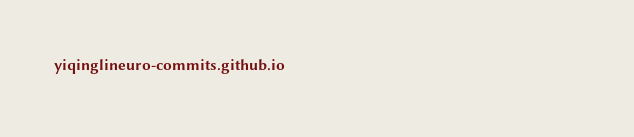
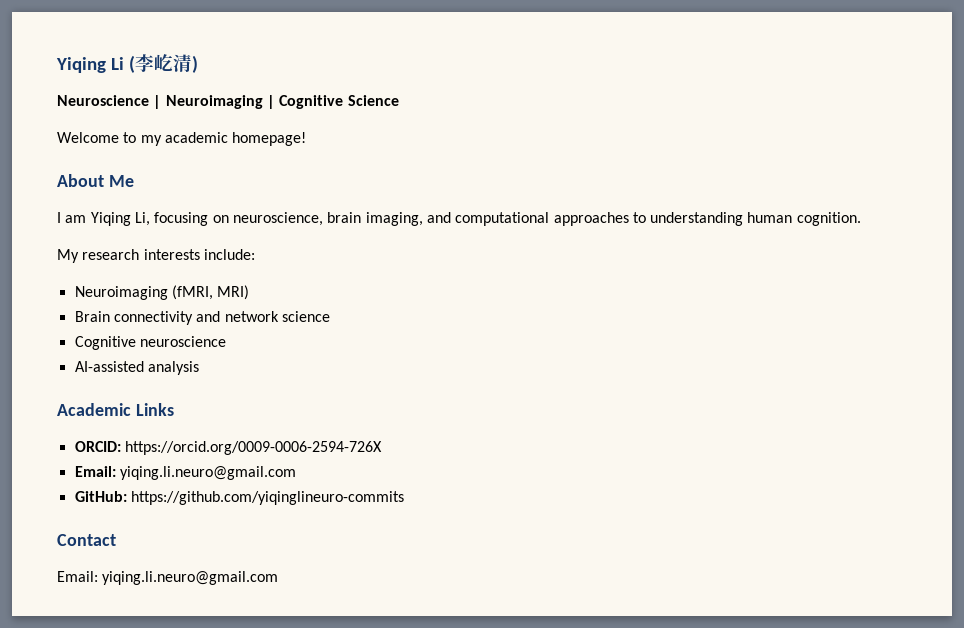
[54,59,285,74] yiqinglineuro-commits.github.io -> [56,54,198,73] [57,95,399,109] [57,132,307,146] [57,174,134,187] [57,212,861,226] [57,249,255,263] [74,285,250,300] [74,311,330,325] [74,336,226,350] [74,361,199,375] [57,403,174,416] [74,441,382,455] [74,466,296,480] [74,491,404,505] [57,534,116,546] [57,571,279,585] Yiqing Li (李屹清) // Neuroscience | Neuroimaging | Cognitive Science // Welcome to my academic homepage! // About Me // I am Yiqing Li, focusing on neuroscience, brain imaging, and computational approaches to understanding human cognition. // My research interests include: // Neuroimaging (fMRI, MRI) // Brain connectivity and network science // Cognitive neuroscience // AI-assisted analysis // Academic Links // ORCID: https://orcid.org/0009-0006-2594-726X // Email: yiqing.li.neuro@gmail.com // GitHub: https://github.com/yiqinglineuro-commits // Contact // Email: yiqing.li.neuro@gmail.com

